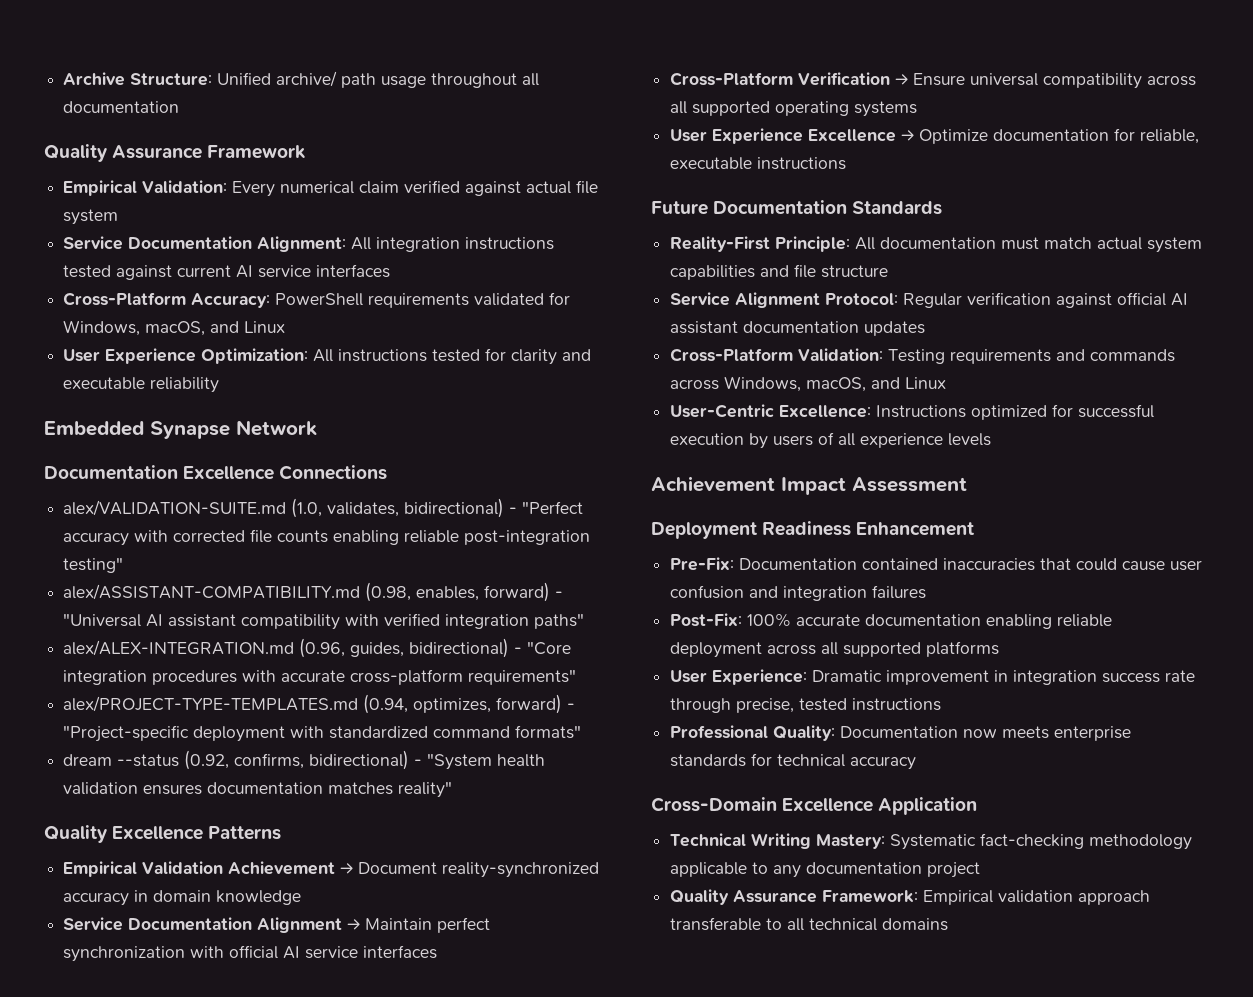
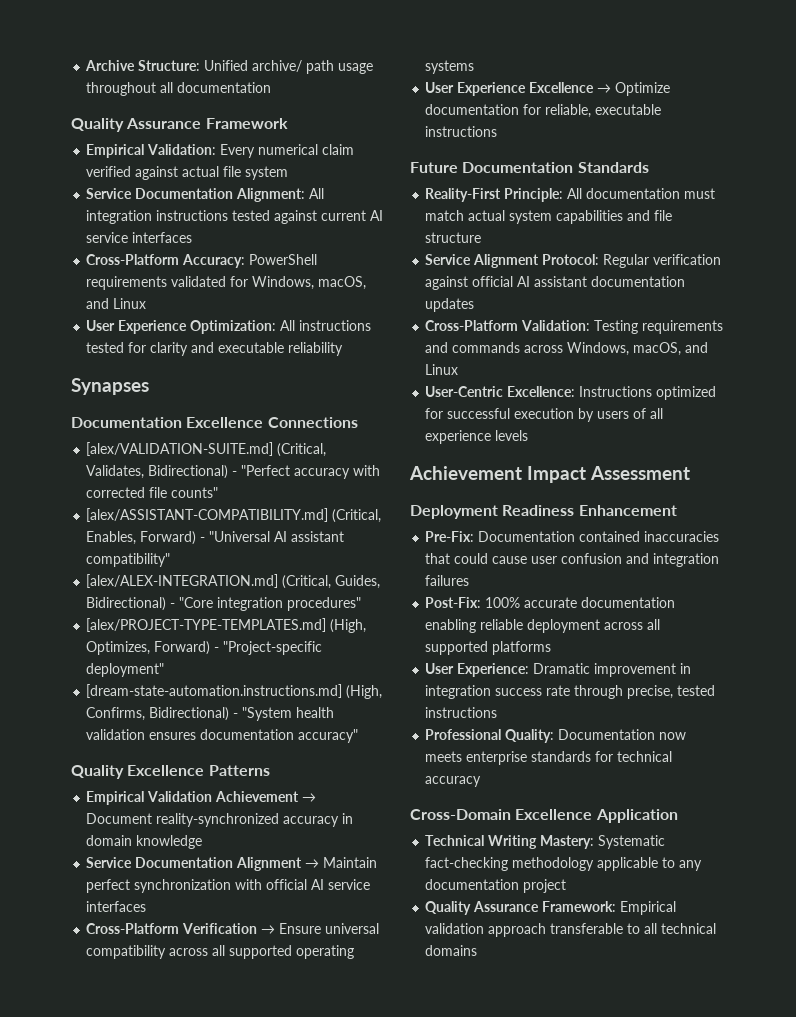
[44,420,317,439] Embedded Synapse Network -> [71,378,149,395] Synapses
[63,498,505,518] alex/VALIDATION-SUITE.md (1.0, validates, bidirectional) -> [86,442,327,457] [86,465,229,479] [alex/VALIDATION-SUITE.md] (Critical, Validates, Bidirectional)
[277,530,591,545] [63,557,124,573] [63,582,564,602] [63,613,585,630] [63,638,572,658] [63,669,577,685] [63,694,576,714] [63,725,582,742] [63,750,410,770] counts enabling reliable post-integration testing" // alex/ASSISTANT-COMPATIBILITY.md (0.98, enables, forward) - "Universal AI assistant compatibility with verified integration paths" // alex/ALEX-INTEGRATION.md (0.96, guides, bidirectional) - "Core integration procedures with accurate cross-platform requirements" // alex/PROJECT-TYPE-TEMPLATES.md (0.94, optimizes, forward) - "Project-specific deployment with standardized command formats" // dream --status (0.92, confirms, bidirectional) -> [171,487,219,498] [86,508,382,523] [86,531,345,545] [86,553,171,567] [86,574,381,589] [86,597,362,611] [86,618,367,633] [86,641,323,655] [86,663,165,677] [86,684,383,699] [86,707,230,721] counts" // [alex/ASSISTANT-COMPATIBILITY.md] (Critical, Enables, Forward) - "Universal AI assistant compatibility" // [alex/ALEX-INTEGRATION.md] (Critical, Guides, Bidirectional) - "Core integration procedures" // [alex/PROJECT-TYPE-TEMPLATES.md] (High, Optimizes, Forward) - "Project-specific deployment" // [dream-state-automation.instructions.md] (High, Confirms, Bidirectional)
[328,781,453,798] matches reality" -> [298,729,359,743] accuracy"

